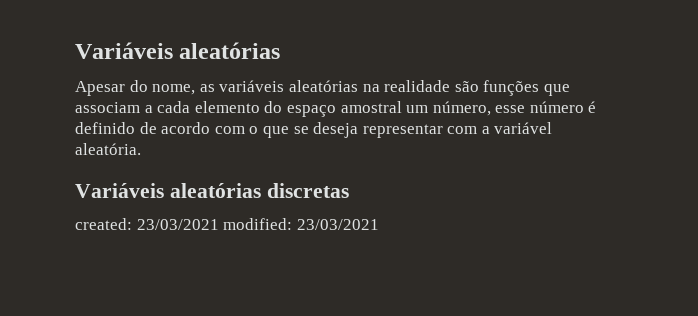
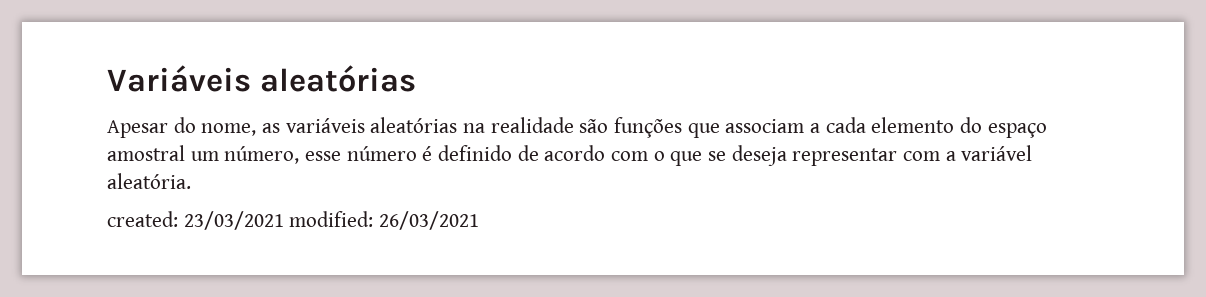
[75,183,349,198] // Variáveis aleatórias discretas -> (191, 181) none
[296,219,379,230] 23/03/2021 -> [379,211,480,230] 26/03/2021

